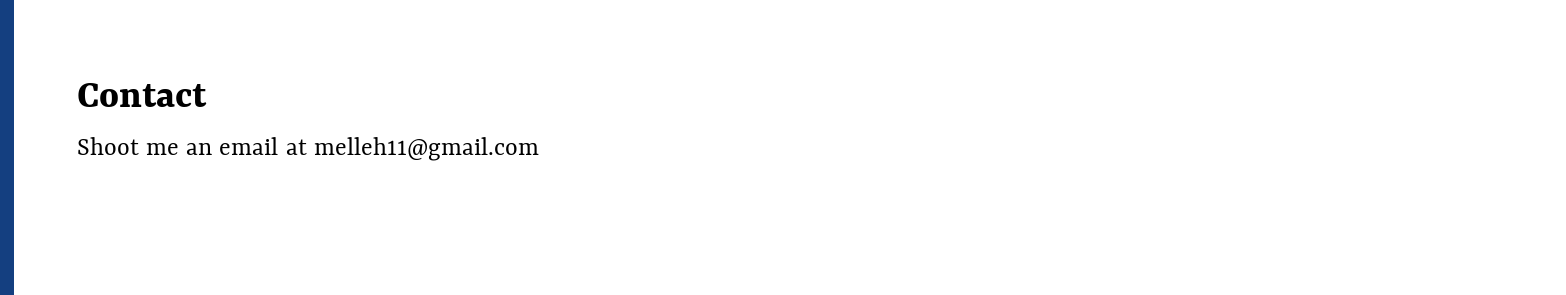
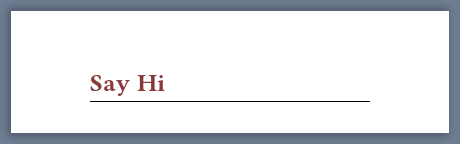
[77,83,207,107] [77,137,539,161] Contact // Shoot me an email at melleh11@gmail.com -> [90,75,165,96] Say Hi

